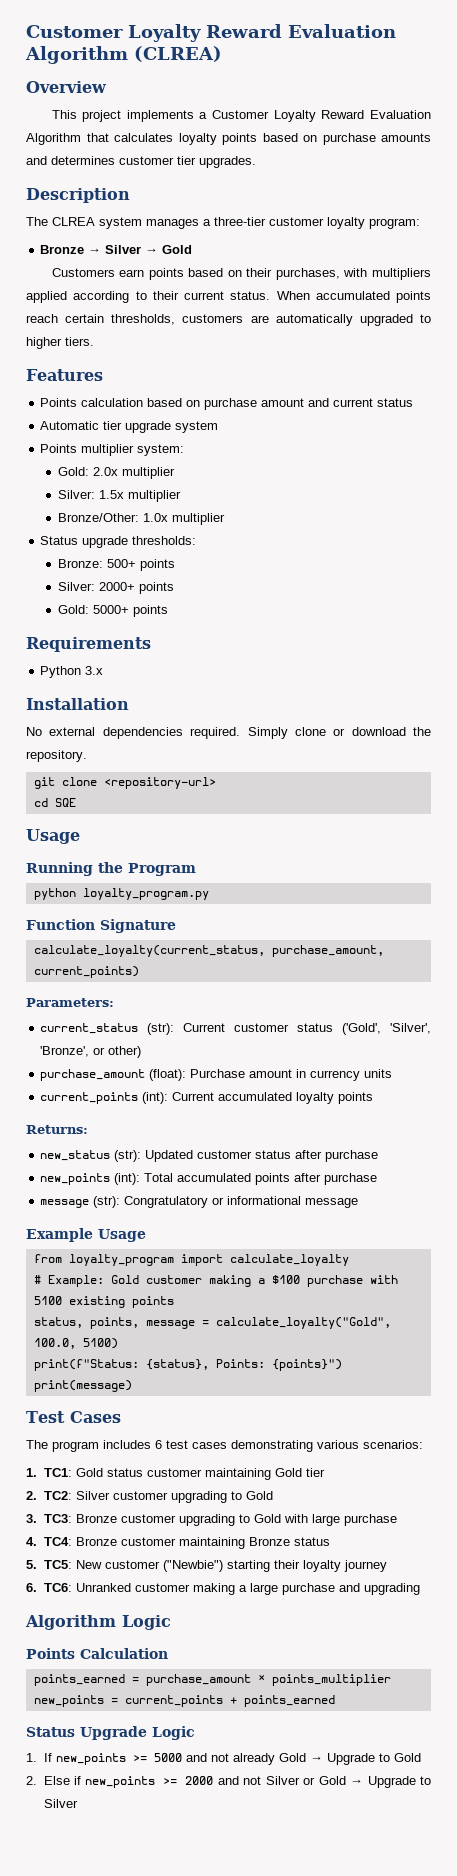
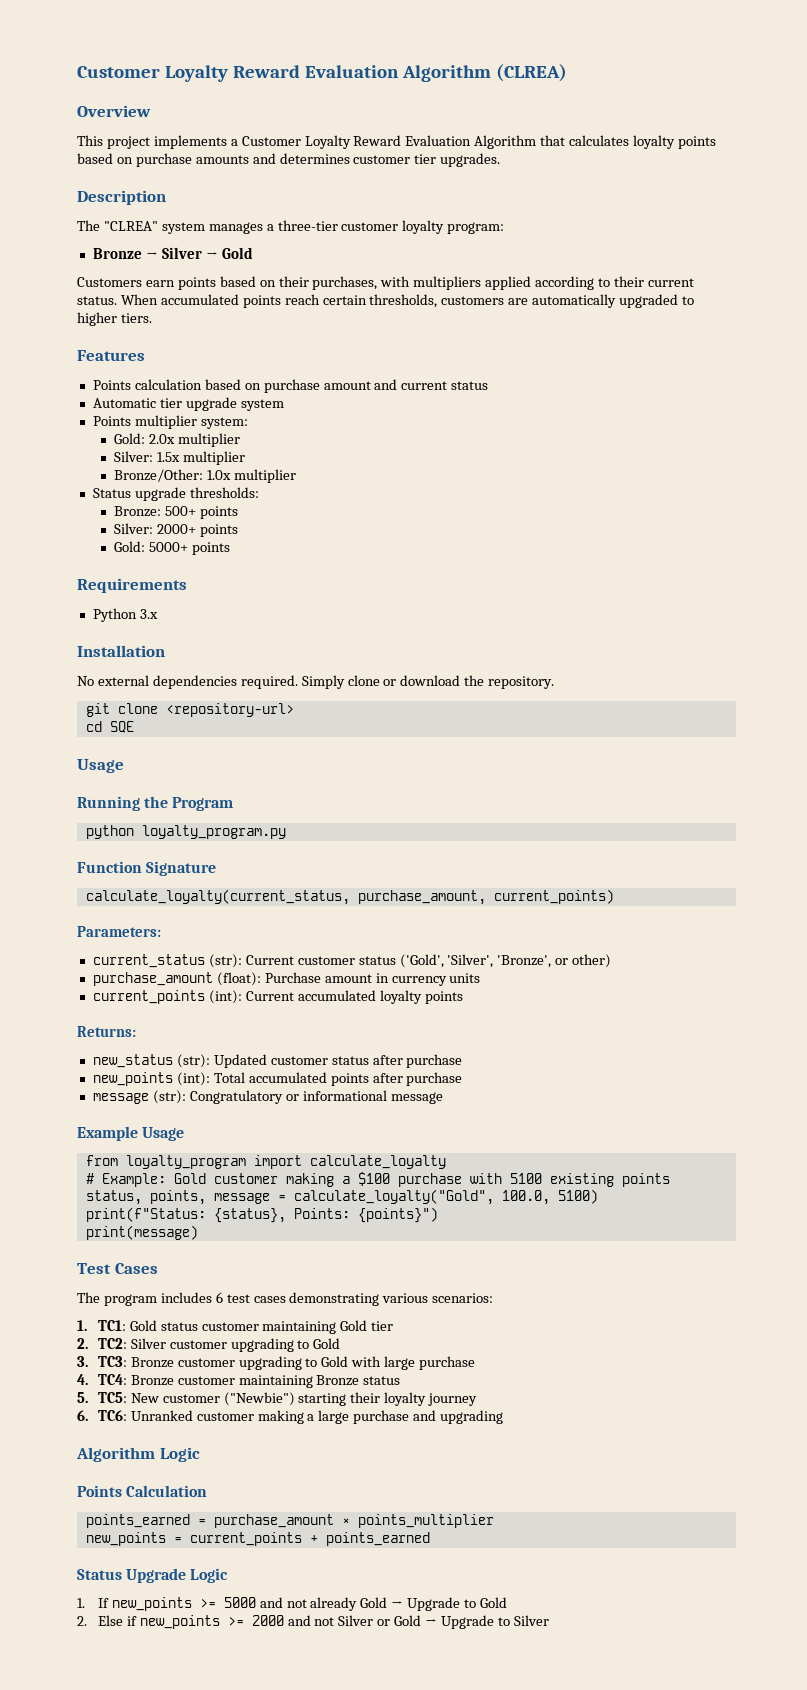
[52,217,95,226] CLREA -> [103,221,158,231] "CLREA"

